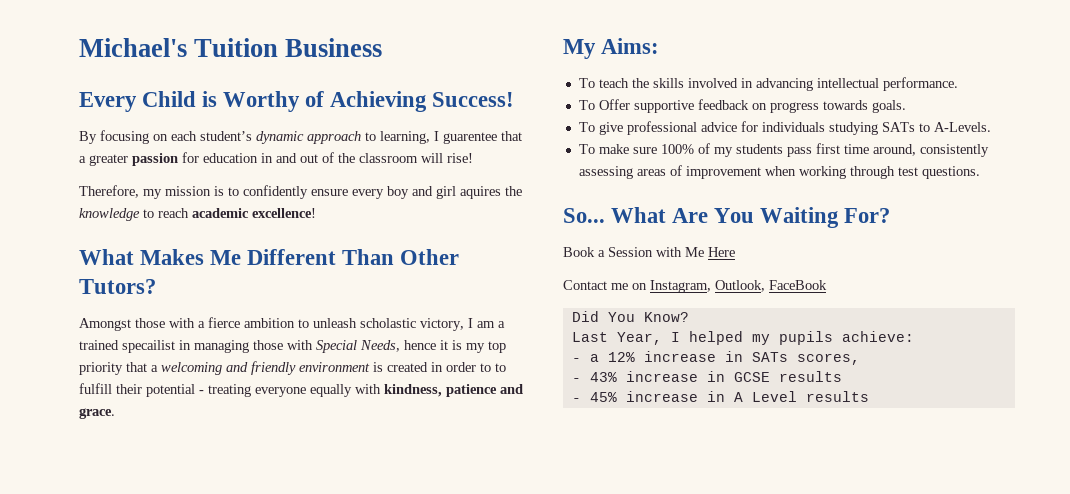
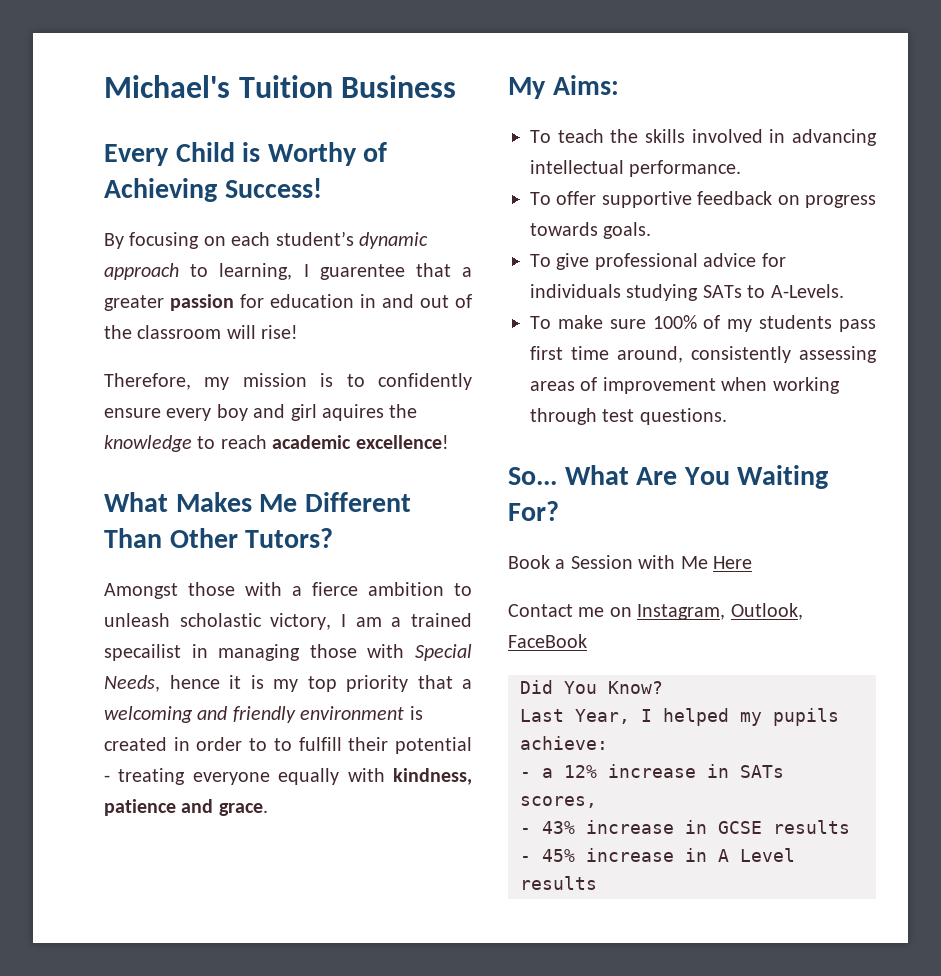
[598,99,630,110] Offer -> [556,191,597,205] offer

